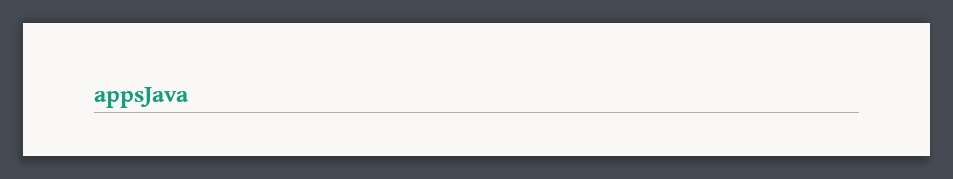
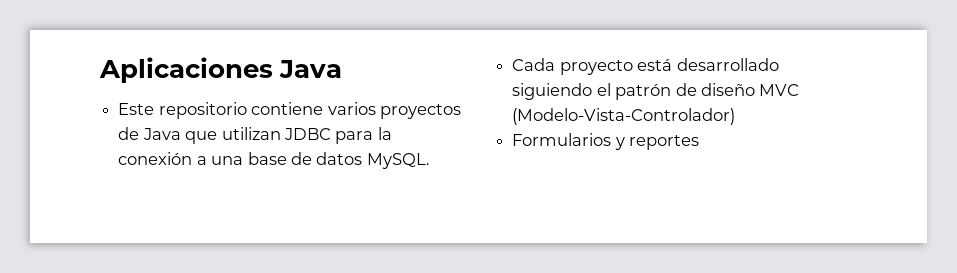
[94,87,189,108] appsJava -> [99,57,343,83] [118,102,461,119] [118,127,392,144] [118,152,430,169] [512,58,779,75] [512,83,800,100] [512,108,736,125] [512,133,700,150] Aplicaciones Java // Este repositorio contiene varios proyectos de Java que utilizan JDBC para la conexión a una base de datos MySQL. // Cada proyecto está desarrollado siguiendo el patrón de diseño MVC (Modelo-Vista-Controlador) // Formularios y reportes

